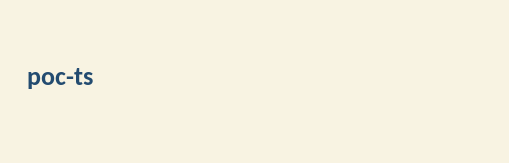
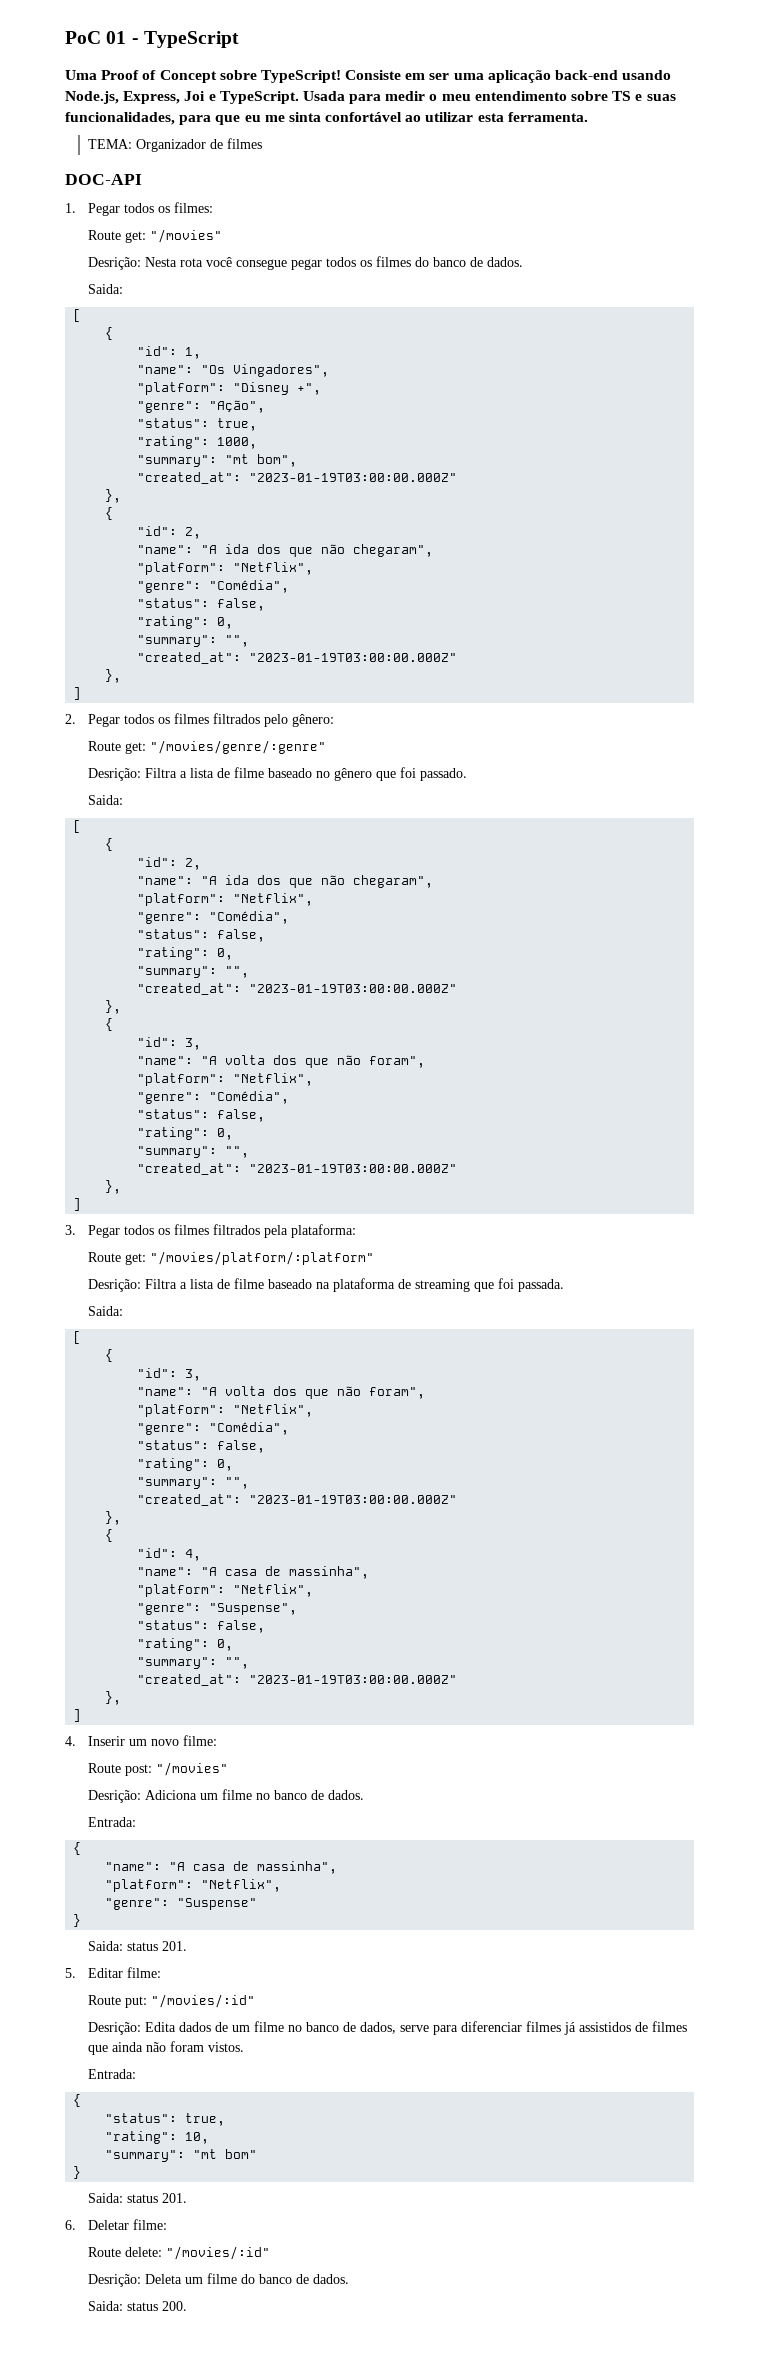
[27,68,93,89] poc-ts -> [65,31,239,48] [65,70,672,83] [65,91,676,104] [65,112,588,125] [87,138,262,152] [65,174,142,185] [65,202,213,216] [87,229,222,243] [87,256,523,270] [87,284,123,294] [73,309,82,322] [105,327,114,340] [137,346,202,359] [137,364,330,377] [137,382,322,395] [137,400,266,413] [137,418,258,431] [137,436,258,449] [137,454,298,467] [137,472,458,484] [105,489,122,503] [105,507,114,520] [137,526,202,539] [137,544,434,557] [137,562,314,575] [137,580,290,593] [137,598,266,611] [137,616,234,629] [137,635,250,647] [137,652,458,664] [105,669,122,683] [73,687,82,700] [65,713,334,727] [87,740,326,754] [87,767,467,781] [87,795,123,805] [73,820,82,833] [105,838,114,851] [137,857,202,870] [137,875,434,888] [137,893,314,906] [137,911,290,924] [137,929,266,942] [137,947,234,960] [137,966,250,978] [137,983,458,995] [105,1000,122,1014] [105,1018,114,1031] [137,1037,202,1050] [137,1055,426,1068] [137,1073,314,1086] [137,1091,290,1104] [137,1109,266,1122] [137,1127,234,1140] [137,1146,250,1158] [137,1163,458,1175] [105,1180,122,1194] [73,1198,82,1211] [65,1224,356,1238] [87,1251,374,1265] [87,1278,564,1292] [87,1306,123,1316] [73,1331,82,1344] [105,1349,114,1362] [137,1368,202,1381] [137,1386,426,1399] [137,1404,314,1417] [137,1422,290,1435] [137,1440,266,1453] [137,1458,234,1471] [137,1477,250,1489] [137,1494,458,1506] [105,1511,122,1525] [105,1529,114,1542] [137,1548,202,1561] [137,1566,370,1579] [137,1584,314,1597] [137,1603,298,1615] [137,1620,266,1633] [137,1638,234,1651] [137,1657,250,1669] [137,1674,458,1686] [105,1691,122,1705] [73,1709,82,1722] [65,1735,217,1746] [87,1762,228,1776] [87,1789,364,1803] [87,1817,136,1827] [73,1842,82,1855] [105,1861,338,1874] [105,1879,282,1892] [105,1898,258,1910] [73,1914,82,1927] [87,1941,187,1951] [65,1967,161,1978] [87,1994,255,2008] [87,2021,687,2035] [87,2041,244,2055] [87,2069,136,2079] [73,2094,82,2107] [105,2113,226,2126] [105,2131,210,2144] [105,2149,258,2162] [73,2166,82,2179] [87,2193,187,2203] [65,2219,167,2230] [87,2246,270,2260] [87,2273,349,2287] [87,2301,187,2311] PoC 01 - TypeScript // Uma Proof of Concept sobre TypeScript! Consiste em ser uma aplicação back-end usando Node.js, Express, Joi e TypeScript. Usada para medir o meu entendimento sobre TS e suas funcionalidades, para que eu me sinta confortável ao utilizar esta ferramenta. // TEMA: Organizador de filmes // DOC-API // 1. Pegar todos os filmes: // Route get: "/movies" // Desrição: Nesta rota você consegue pegar todos os filmes do banco de dados. // Saida: // [ // { // "id": 1, // "name": "Os Vingadores", // "platform": "Disney +", // "genre": "Ação", // "status": true, // "rating": 1000, // "summary": "mt bom", // "created_at": "2023-01-19T03:00:00.000Z" // }, // { // "id": 2, // "name": "A ida dos que não chegaram", // "platform": "Netflix", // "genre": "Comédia", // "status": false, // "rating": 0, // "summary": "", // "created_at": "2023-01-19T03:00:00.000Z" // }, // ] // 2. Pegar todos os filmes filtrados pelo gênero: // Route get: "/movies/genre/:genre" // Desrição: Filtra a lista de filme baseado no gênero que foi passado. // Saida: // [ // { // "id": 2, // "name": "A ida dos que não chegaram", // "platform": "Netflix", // "genre": "Comédia", // "status": false, // "rating": 0, // "summary": "", // "created_at": "2023-01-19T03:00:00.000Z" // }, // { // "id": 3, // "name": "A volta dos que não foram", // "platform": "Netflix", // "genre": "Comédia", // "status": false, // "rating": 0, // "summary": "", // "created_at": "2023-01-19T03:00:00.000Z" // }, // ] // 3. Pegar todos os filmes filtrados pela plataforma: // Route get: "/movies/platform/:platform" // Desrição: Filtra a lista de filme baseado na plataforma de streaming que foi passada. // Saida: // [ // { // "id": 3, // "name": "A volta dos que não foram", // "platform": "Netflix", // "genre": "Comédia", // "status": false, // "rating": 0, // "summary": "", // "created_at": "2023-01-19T03:00:00.000Z" // }, // { // "id": 4, // "name": "A casa de massinha", // "platform": "Netflix", // "genre": "Suspense", // "status": false, // "rating": 0, // "summary": "", // "created_at": "2023-01-19T03:00:00.000Z" // }, // ] // 4. Inserir um novo filme: // Route post: "/movies" // Desrição: Adiciona um filme no banco de dados. // Entrada: // { // "name": "A casa de massinha", // "platform": "Netflix", // "genre": "Suspense" // } // Saida: status 201. // 5. Editar filme: // Route put: "/movies/:id" // Desrição: Edita dados de um filme no banco de dados, serve para diferenciar filmes já assistidos de filmes que ainda não foram vistos. // Entrada: // { // "status": true, // "rating": 10, // "summary": "mt bom" // } // Saida: status 201. // 6. Deletar filme: // Route delete: "/movies/:id" // Desrição: Deleta um filme do banco de dados. // Saida: status 200.

